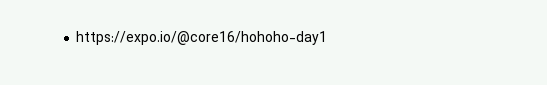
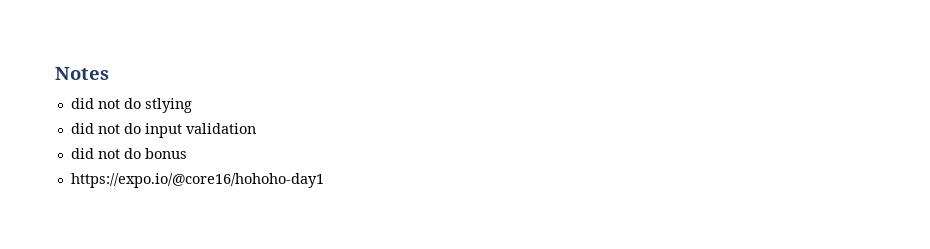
(76, 38) none -> [55,67,109,80] [70,98,192,113] [70,123,256,138] [70,148,187,159] Notes // did not do stlying // did not do input validation // did not do bonus //

